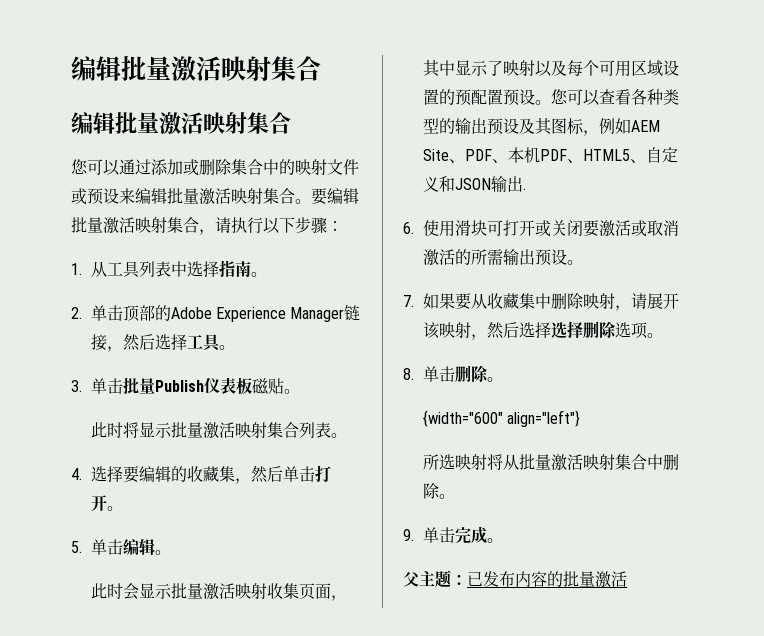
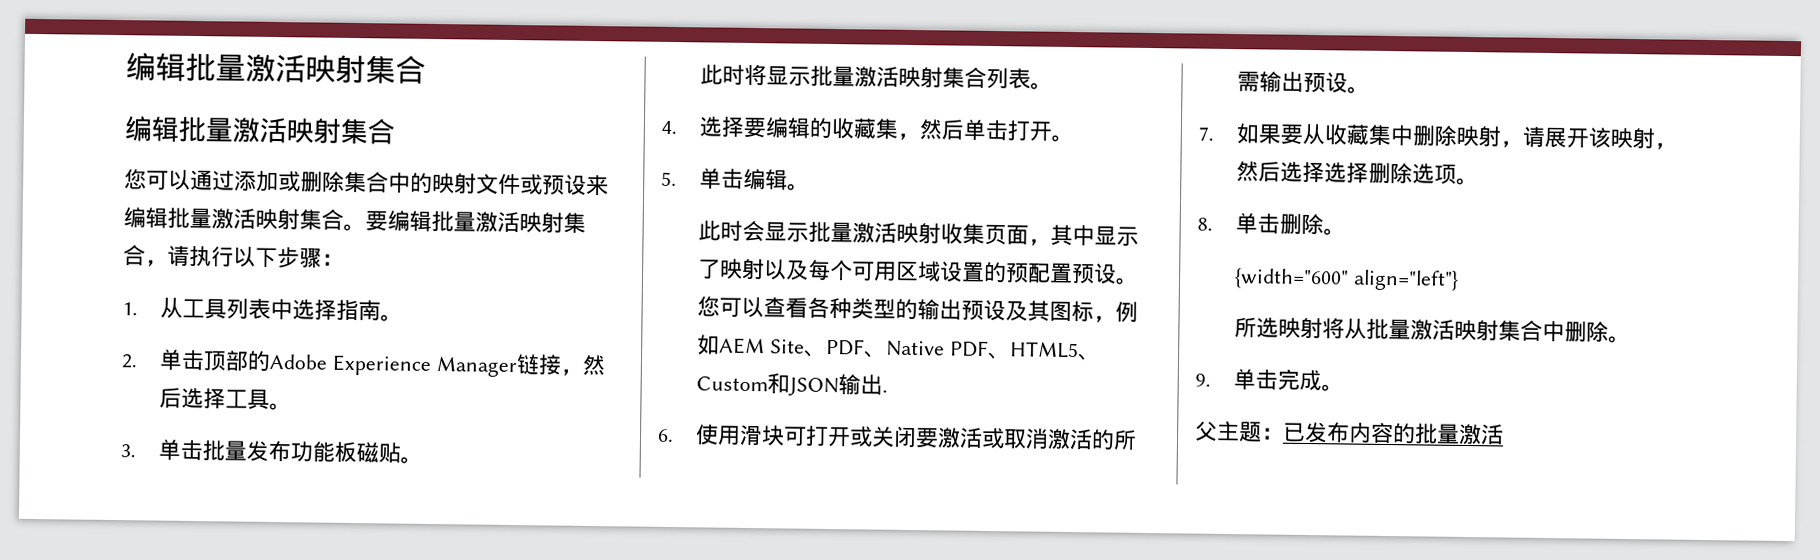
[154,377,236,394] Publish仪表 -> [246,440,336,462] 发布功能
[507,147,540,163] 本机 -> [885,340,945,357] Native
[645,147,678,163] [422,176,439,192] 自定义 -> [696,376,769,392] Custom

